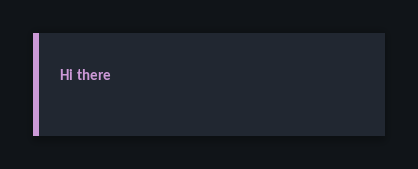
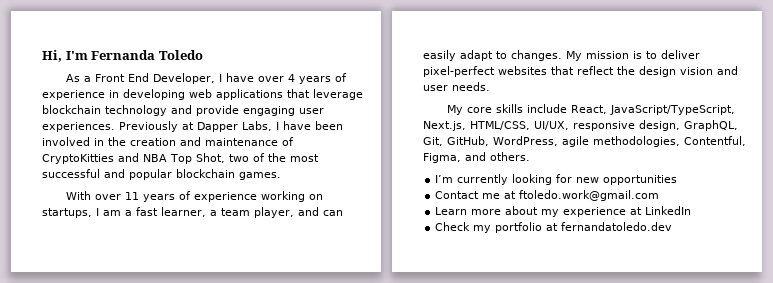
[60,69,112,80] Hi there -> [42,50,203,62] [65,73,347,84] [42,89,363,100] [42,105,324,116] [42,121,343,132] [42,137,294,146] [42,153,319,164] [42,169,281,180] [65,191,323,202] [42,207,343,218] [423,50,700,61] [423,66,738,77] [423,82,490,91] [446,104,735,115] [423,120,738,131] [423,136,746,147] [423,152,530,163] [435,174,678,185] [435,190,660,201] [435,206,692,217] [435,222,673,233] Hi, I'm Fernanda Toledo // As a Front End Developer, I have over 4 years of experience in developing web applications that leverage blockchain technology and provide engaging user experiences. Previously at Dapper Labs, I have been involved in the creation and maintenance of CryptoKitties and NBA Top Shot, two of the most successful and popular blockchain games. // With over 11 years of experience working on startups, I am a fast learner, a team player, and can easily adapt to changes. My mission is to deliver pixel-perfect websites that reflect the design vision and user needs. // My core skills include React, JavaScript/TypeScript, Next.js, HTML/CSS, UI/UX, responsive design, GraphQL, Git, GitHub, WordPress, agile methodologies, Contentful, Figma, and others. // I’m currently looking for new opportunities // Contact me at ftoledo.work@gmail.com // Learn more about my experience at LinkedIn // Check my portfolio at fernandatoledo.dev

